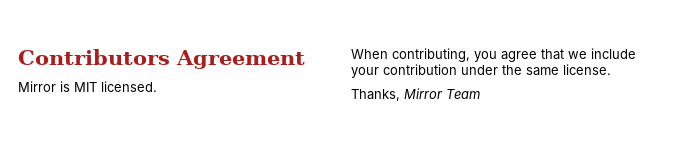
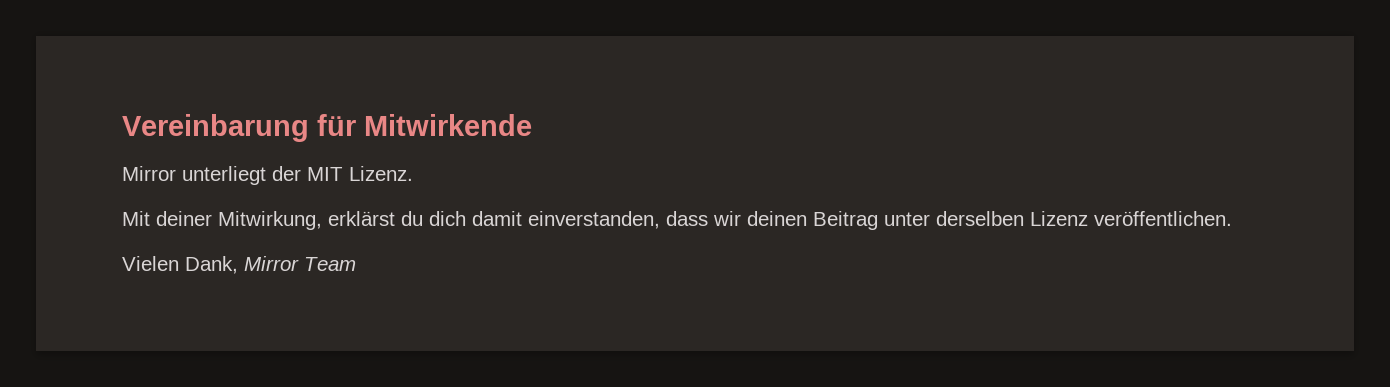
[18,49,305,69] [18,81,157,92] [351,48,636,62] [351,64,611,78] [351,89,400,101] Contributors Agreement // Mirror is MIT licensed. // When contributing, you agree that we include your contribution under the same license. // Thanks, -> [122,114,532,142] [122,166,413,185] [122,211,1232,230] [122,256,238,274] Vereinbarung für Mitwirkende // Mirror unterliegt der MIT Lizenz. // Mit deiner Mitwirkung, erklärst du dich damit einverstanden, dass wir deinen Beitrag unter derselben Lizenz veröffentlichen. // Vielen Dank,

